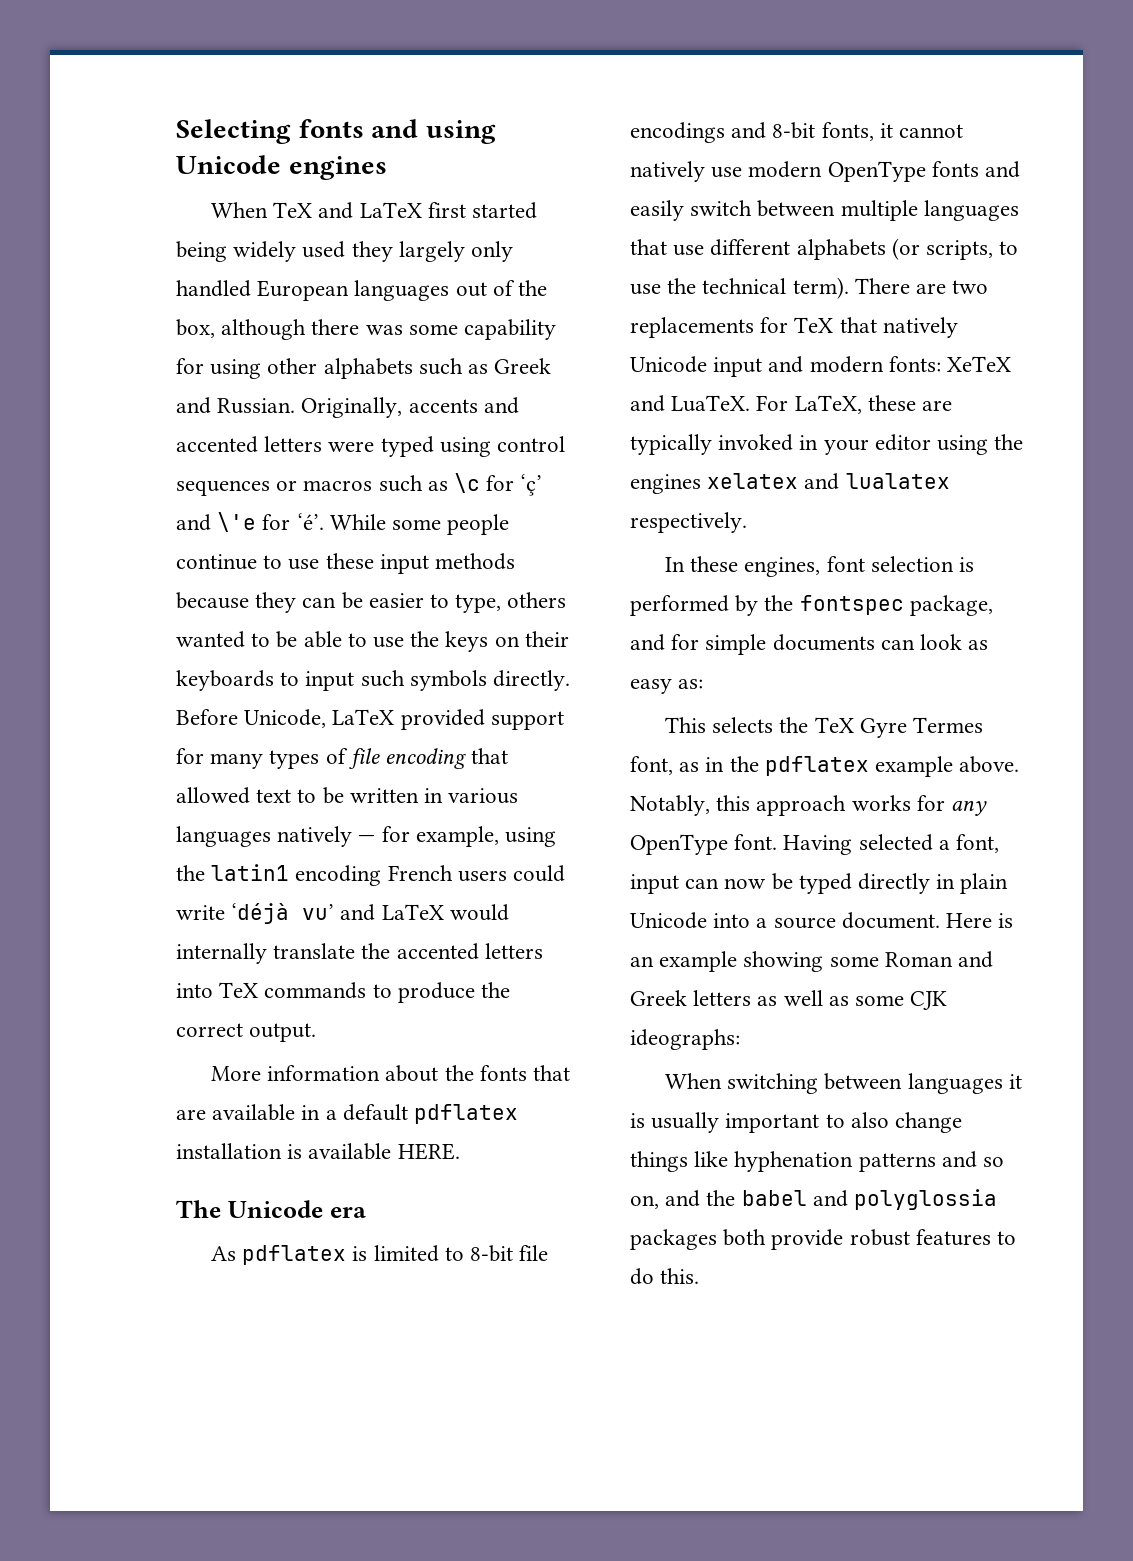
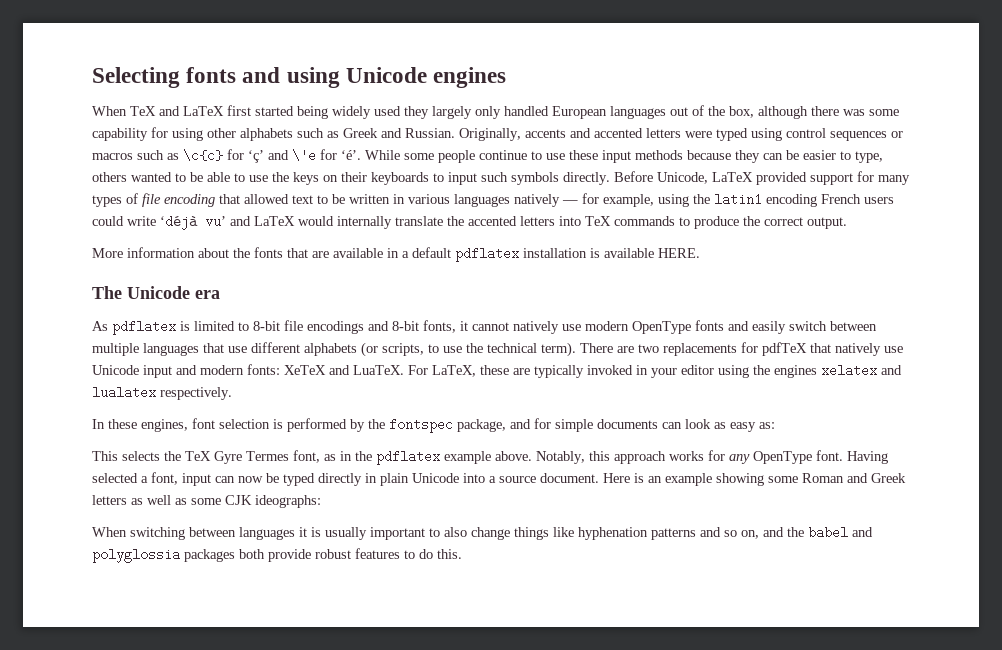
[454,473,481,493] \c -> [183,149,223,162] \c{c}
[794,317,834,333] TeX -> [762,342,807,356] pdfTeX
(958, 327) none -> [884,346,903,353] use

